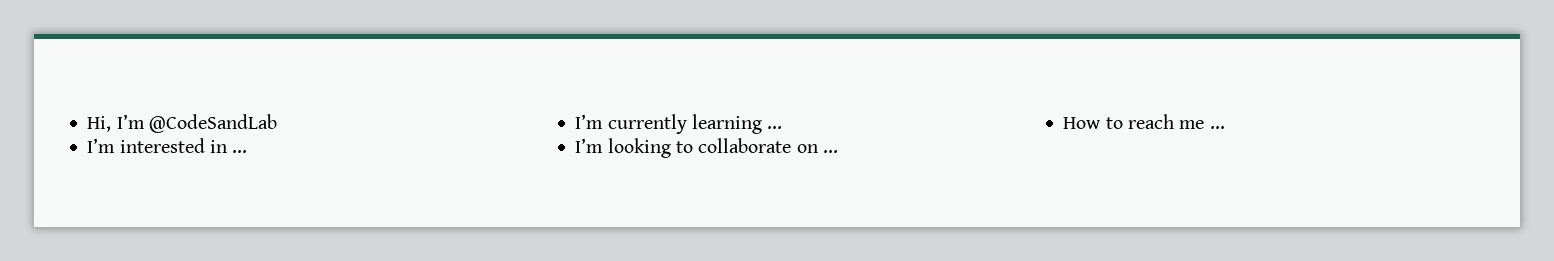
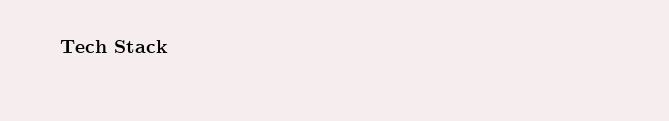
[87,114,277,133] [87,138,248,153] [575,114,783,134] [575,138,838,158] [1063,114,1225,129] Hi, I’m @CodeSandLab // I’m interested in ... // I’m currently learning ... // I’m looking to collaborate on ... // How to reach me ... -> [60,40,168,53] Tech Stack

